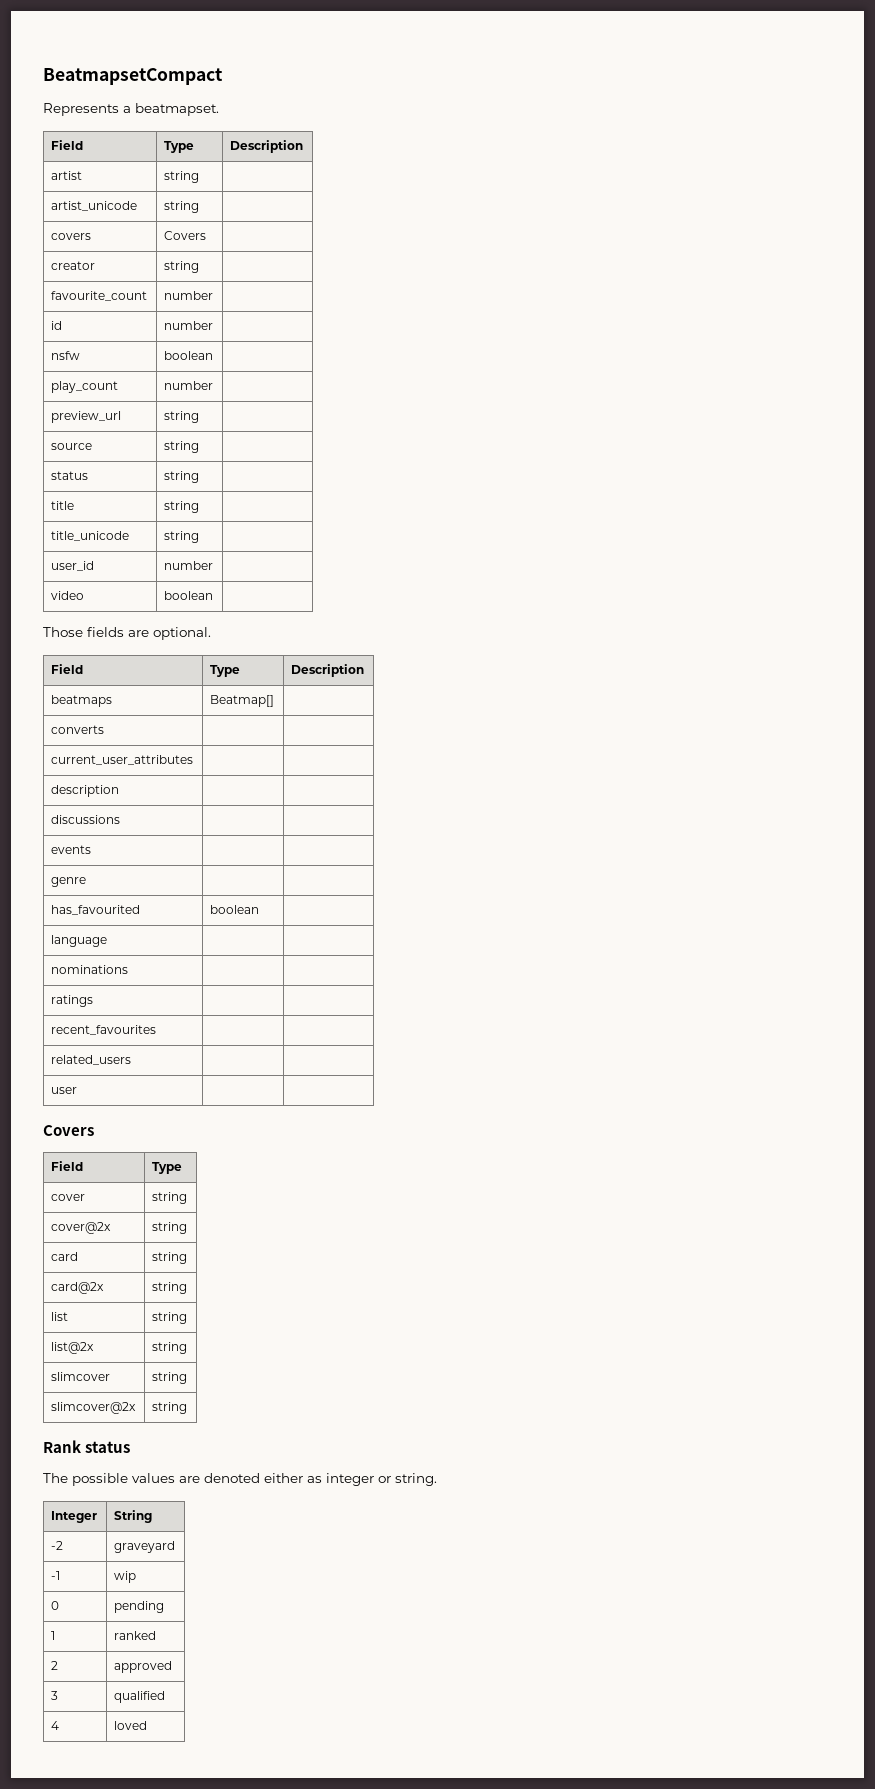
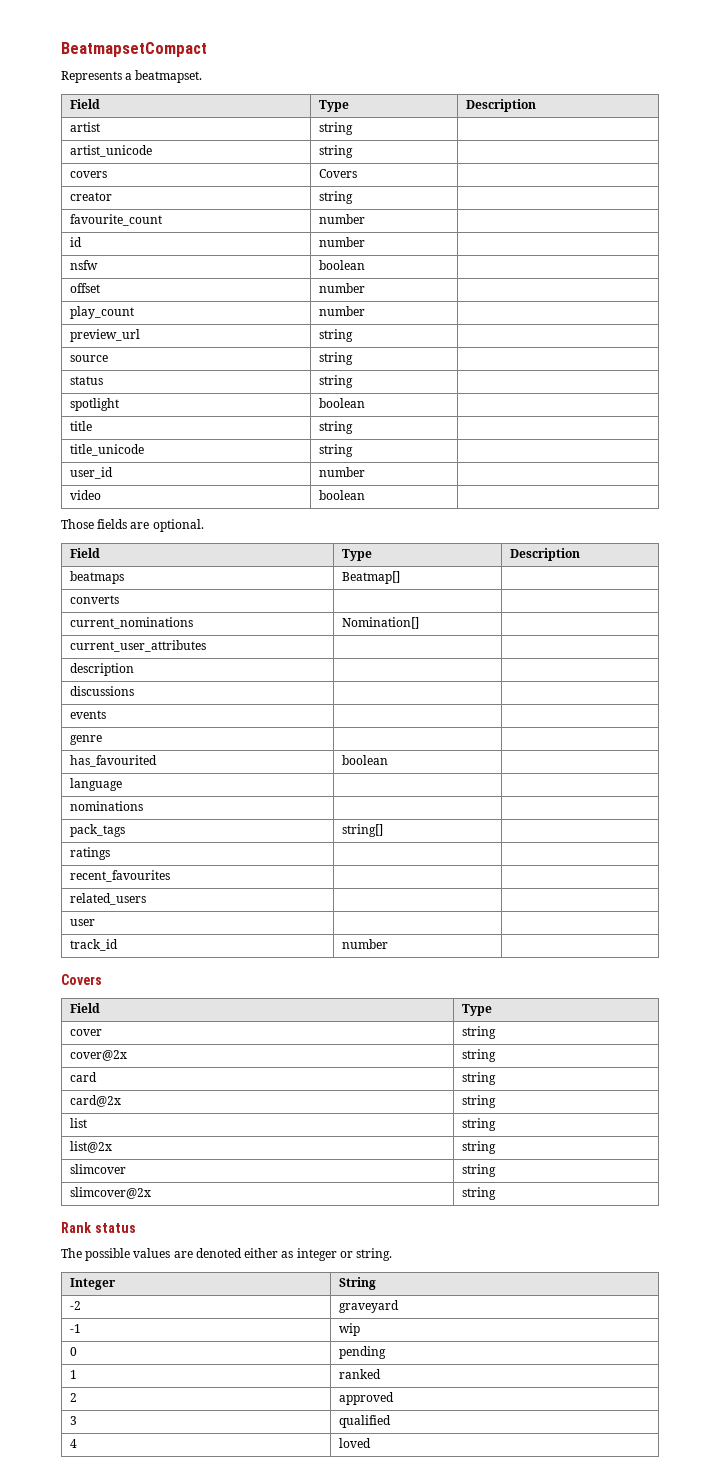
(214, 355) none -> [70,283,101,293] [319,283,366,293] // offset | number |
(200, 477) none -> [70,398,120,411] [319,398,366,408] // spotlight | boolean |
(105, 729) none -> [70,617,194,629] [342,617,420,629] // current_nominations | Nomination[] |
(129, 969) none -> [70,824,126,837] [342,824,384,837] // pack_tags | string[] |
(78, 1090) none -> [70,939,119,951] [342,939,389,949] // track_id | number |

